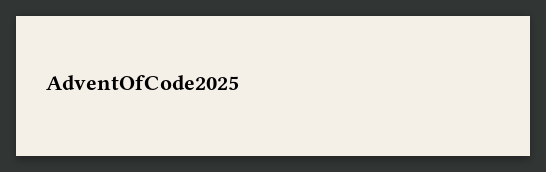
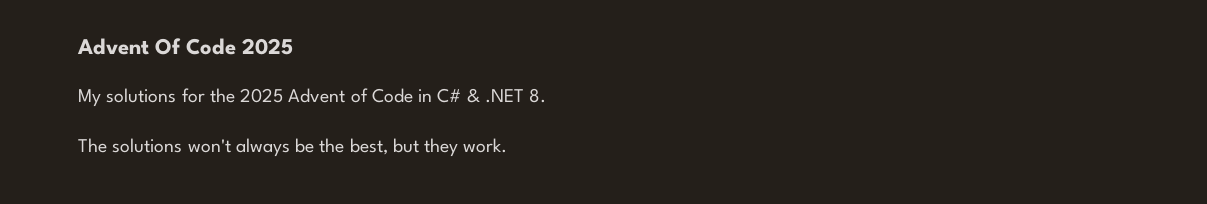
[46,75,239,90] AdventOfCode2025 -> [77,38,294,55] [78,88,547,107] [78,138,508,157] Advent Of Code 2025 // My solutions for the 2025 Advent of Code in C# & .NET 8. // The solutions won't always be the best, but they work.

